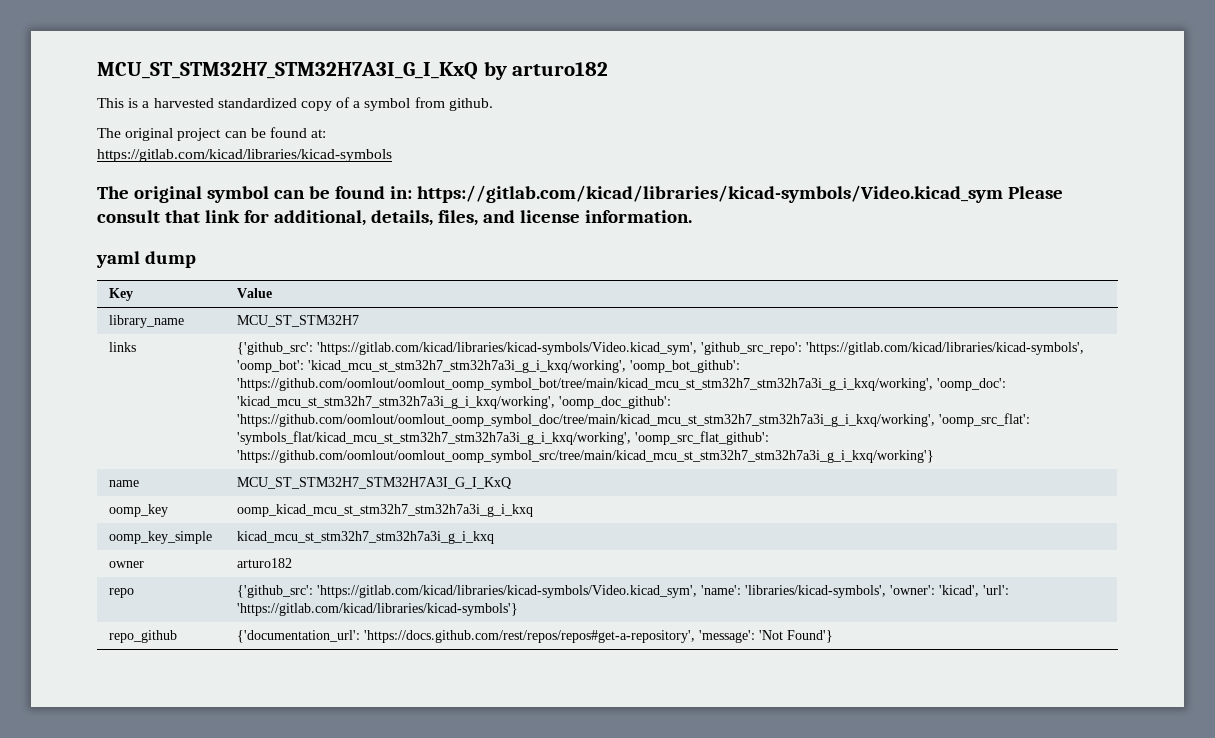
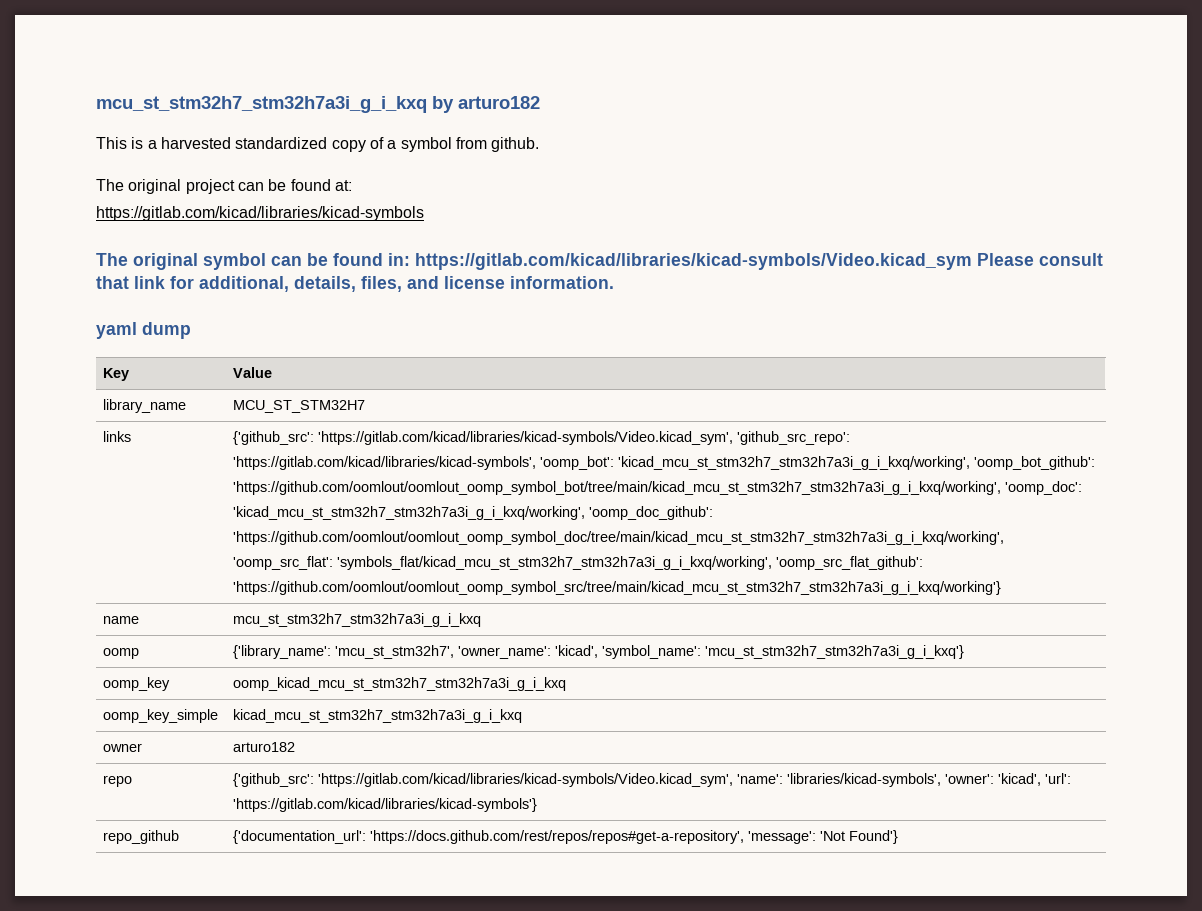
[97,62,478,80] MCU_ST_STM32H7_STM32H7A3I_G_I_KxQ -> [96,96,427,113] mcu_st_stm32h7_stm32h7a3i_g_i_kxq
[237,477,512,489] MCU_ST_STM32H7_STM32H7A3I_G_I_KxQ -> [233,613,482,627] [103,648,140,659] [233,645,965,659] mcu_st_stm32h7_stm32h7a3i_g_i_kxq // oomp | {'library_name': 'mcu_st_stm32h7', 'owner_name': 'kicad', 'symbol_name': 'mcu_st_stm32h7_stm32h7a3i_g_i_kxq'}

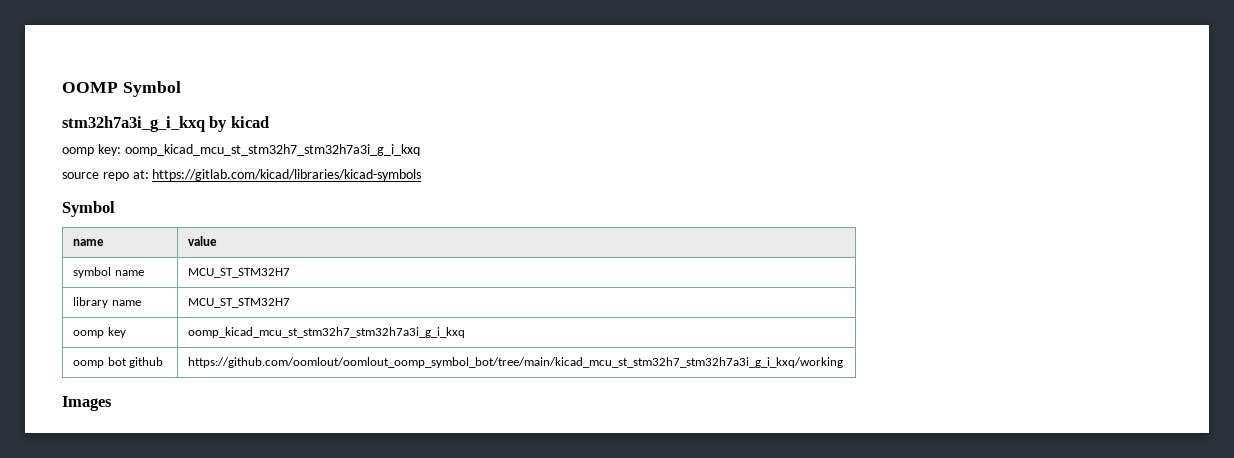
[96,96,540,113] [96,137,540,152] [96,179,331,194] mcu_st_stm32h7_stm32h7a3i_g_i_kxq by arturo182 // This is a harvested standardized copy of a symbol from github. // The original project can be found -> [62,81,181,97] [62,116,269,132] [62,144,420,156] [62,172,129,181] OOMP Symbol // stm32h7a3i_g_i_kxq by kicad // oomp key: oomp_kicad_mcu_st_stm32h7_stm32h7a3i_g_i_kxq // source repo
(352, 185) // -> (149, 174) none
[96,253,1103,270] [96,276,614,292] [96,322,191,339] [103,368,130,381] [233,367,273,378] [103,399,187,413] [233,400,366,413] [103,431,132,442] [233,431,851,445] [233,456,1096,470] [233,481,1083,495] [233,506,714,520] [233,531,1005,545] [233,556,924,570] [233,581,1002,595] [103,616,140,624] [233,613,482,627] [103,648,140,659] [233,645,965,659] [103,677,171,691] [233,677,567,691] [103,709,219,723] [233,709,523,723] [103,743,143,752] [233,742,296,752] [103,775,133,787] [233,773,1072,787] [233,798,538,812] [103,830,180,844] [233,830,899,844] The original symbol can be found in: https://gitlab.com/kicad/libraries/kicad-symbols/Video.kicad_sym Please consult that link for additional, details, files, and license information. // yaml dump // Key | Value // library_name | MCU_ST_STM32H7 // links | {'github_src': 'https://gitlab.com/kicad/libraries/kicad-symbols/Video.kicad_sym', 'github_src_repo': 'https://gitlab.com/kicad/libraries/kicad-symbols', 'oomp_bot': 'kicad_mcu_st_stm32h7_stm32h7a3i_g_i_kxq/working', 'oomp_bot_github': 'https://github.com/oomlout/oomlout_oomp_symbol_bot/tree/main/kicad_mcu_st_stm32h7_stm32h7a3i_g_i_kxq/working', 'oomp_doc': 'kicad_mcu_st_stm32h7_stm32h7a3i_g_i_kxq/working', 'oomp_doc_github': 'https://github.com/oomlout/oomlout_oomp_symbol_doc/tree/main/kicad_mcu_st_stm32h7_stm32h7a3i_g_i_kxq/working', 'oomp_src_flat': 'symbols_flat/kicad_mcu_st_stm32h7_stm32h7a3i_g_i_kxq/working', 'oomp_src_flat_github': 'https://github.com/oomlout/oomlout_oomp_symbol_src/tree/main/kicad_mcu_st_stm32h7_stm32h7a3i_g_i_kxq/working'} // name | mcu_st_stm32h7_stm32h7a3i_g_i_kxq // oomp | {'library_name': 'mcu_st_stm32h7', 'owner_name': 'kicad', 'symbol_name': 'mcu_st_stm32h7_stm32h7a3i_g_i_kxq'} // oomp_key | oomp_kicad_mcu_st_stm32h7_stm32h7a3i_g_i_kxq // oomp_key_simple | kicad_mcu_st_stm32h7_stm32h7a3i_g_i_kxq // owner | arturo182 // repo | {'github_src': 'https://gitlab.com/kicad/libraries/kicad-symbols/Video.kicad_sym', 'name': 'libraries/kicad-symbols', 'owner': 'kicad', 'url': 'https://gitlab.com/kicad/libraries/kicad-symbols'} // repo_github | {'documentation_url': 'https://docs.github.com/rest/repos/repos#get-a-repository', 'message': 'Not Found'} -> [62,201,115,217] [73,239,105,246] [188,236,218,246] [73,267,144,278] [188,268,291,278] [73,297,141,308] [188,298,291,308] [73,327,126,338] [188,327,466,338] [73,357,163,368] [188,357,844,368] [62,396,112,411] Symbol // name | value // symbol name | MCU_ST_STM32H7 // library name | MCU_ST_STM32H7 // oomp key | oomp_kicad_mcu_st_stm32h7_stm32h7a3i_g_i_kxq // oomp bot github | https://github.com/oomlout/oomlout_oomp_symbol_bot/tree/main/kicad_mcu_st_stm32h7_stm32h7a3i_g_i_kxq/working // Images

